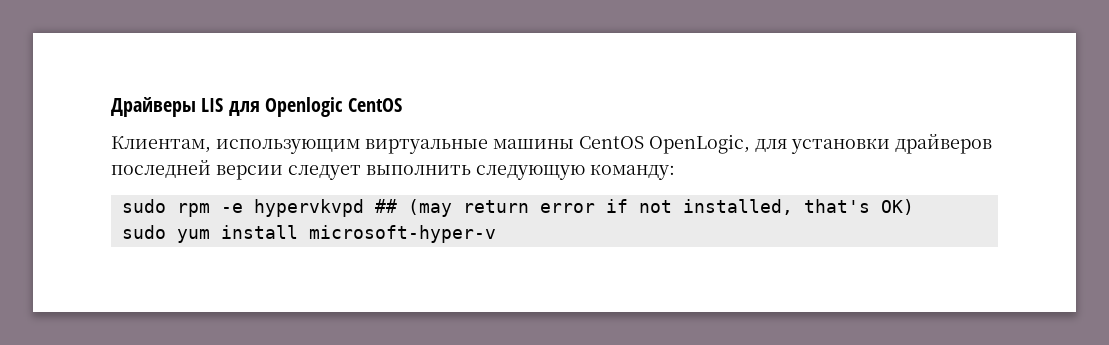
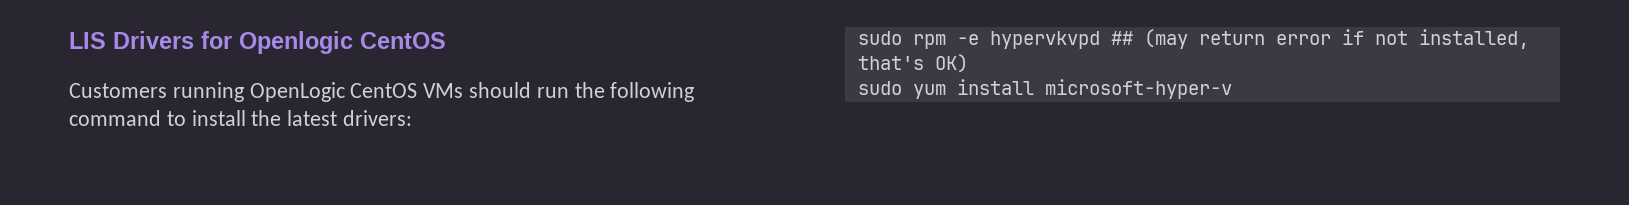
[111,97,260,117] Драйверы LIS для -> [69,31,232,49] LIS Drivers for
[111,134,992,154] [111,160,675,180] Клиентам, использующим виртуальные машины CentOS OpenLogic, для установки драйверов последней версии следует выполнить следующую команду: -> [69,82,695,102] [69,110,413,126] Customers running OpenLogic CentOS VMs should run the following command to install the latest drivers:

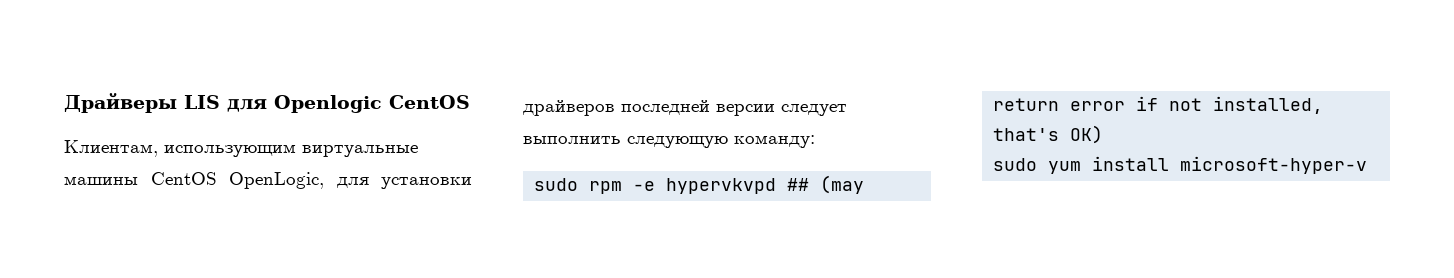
[69,31,232,49] LIS Drivers for -> [64,93,267,113] Драйверы LIS для
[69,82,695,102] [69,110,413,126] Customers running OpenLogic CentOS VMs should run the following command to install the latest drivers: -> [64,140,418,157] [64,172,472,189] [523,100,847,116] [523,135,815,148] Клиентам, использующим виртуальные машины CentOS OpenLogic, для установки драйверов последней версии следует выполнить следующую команду:

